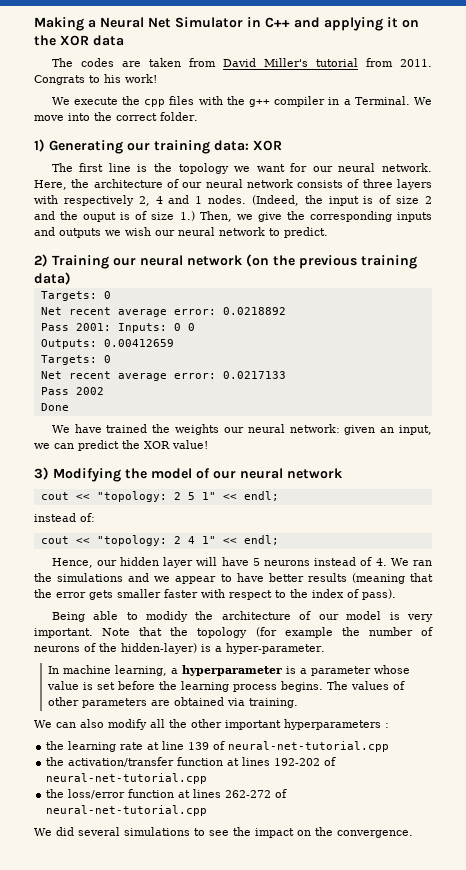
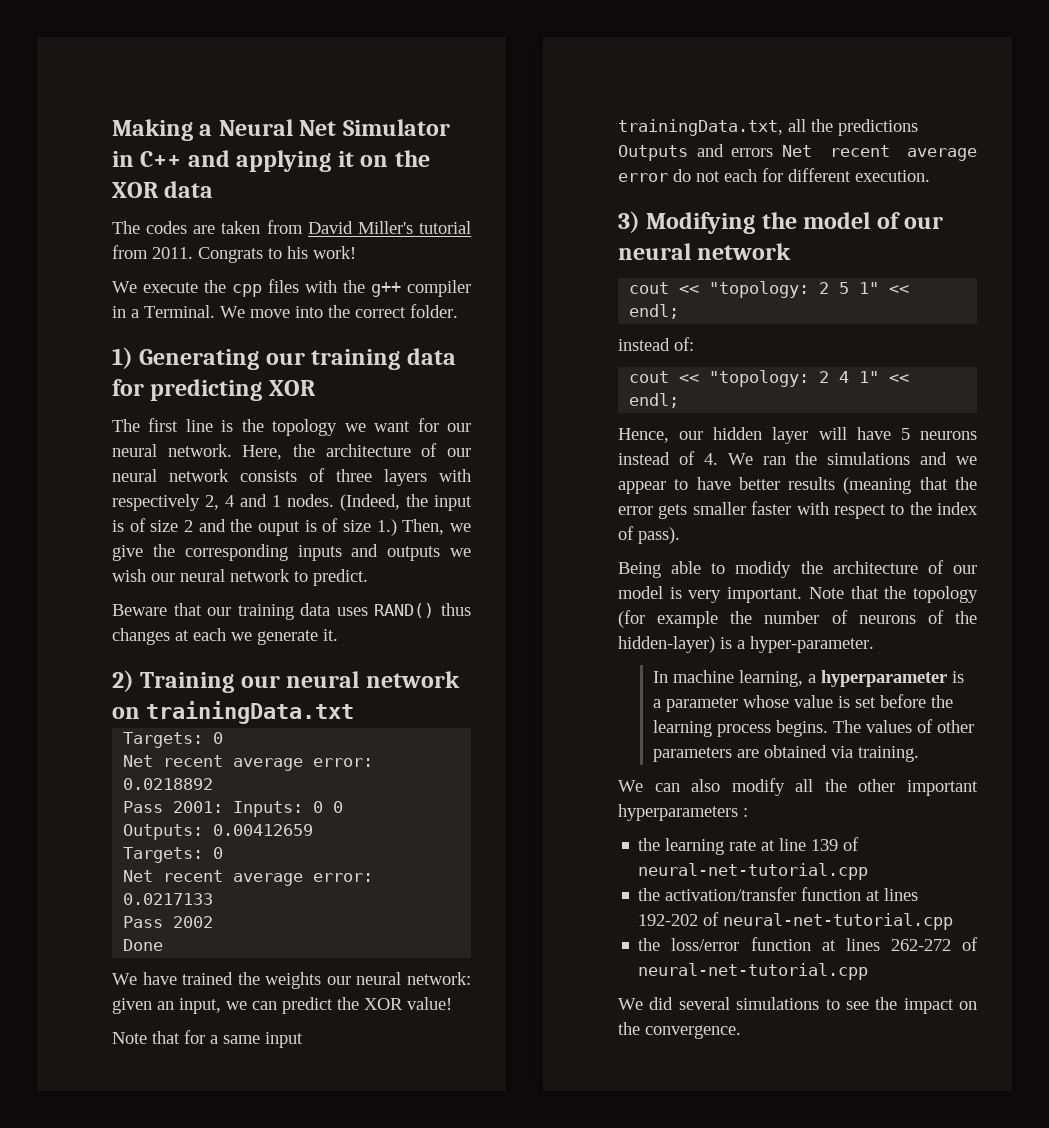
[214,140,249,151] data: -> [406,348,456,365] [112,379,263,401] data for predicting
(328, 232) none -> [112,603,471,620] [112,628,338,645] // Beware that our training data uses RAND() thus changes at each we generate it.
[246,254,417,269] [34,272,71,285] (on the previous training data) -> [112,701,355,724] on trainingData.txt
(208, 444) none -> [112,1030,303,1048] [618,119,918,136] [618,144,977,161] [618,168,930,182] // Note that for a same input trainingData.txt, all the predictions Outputs and errors Net recent average error do not each for different execution.

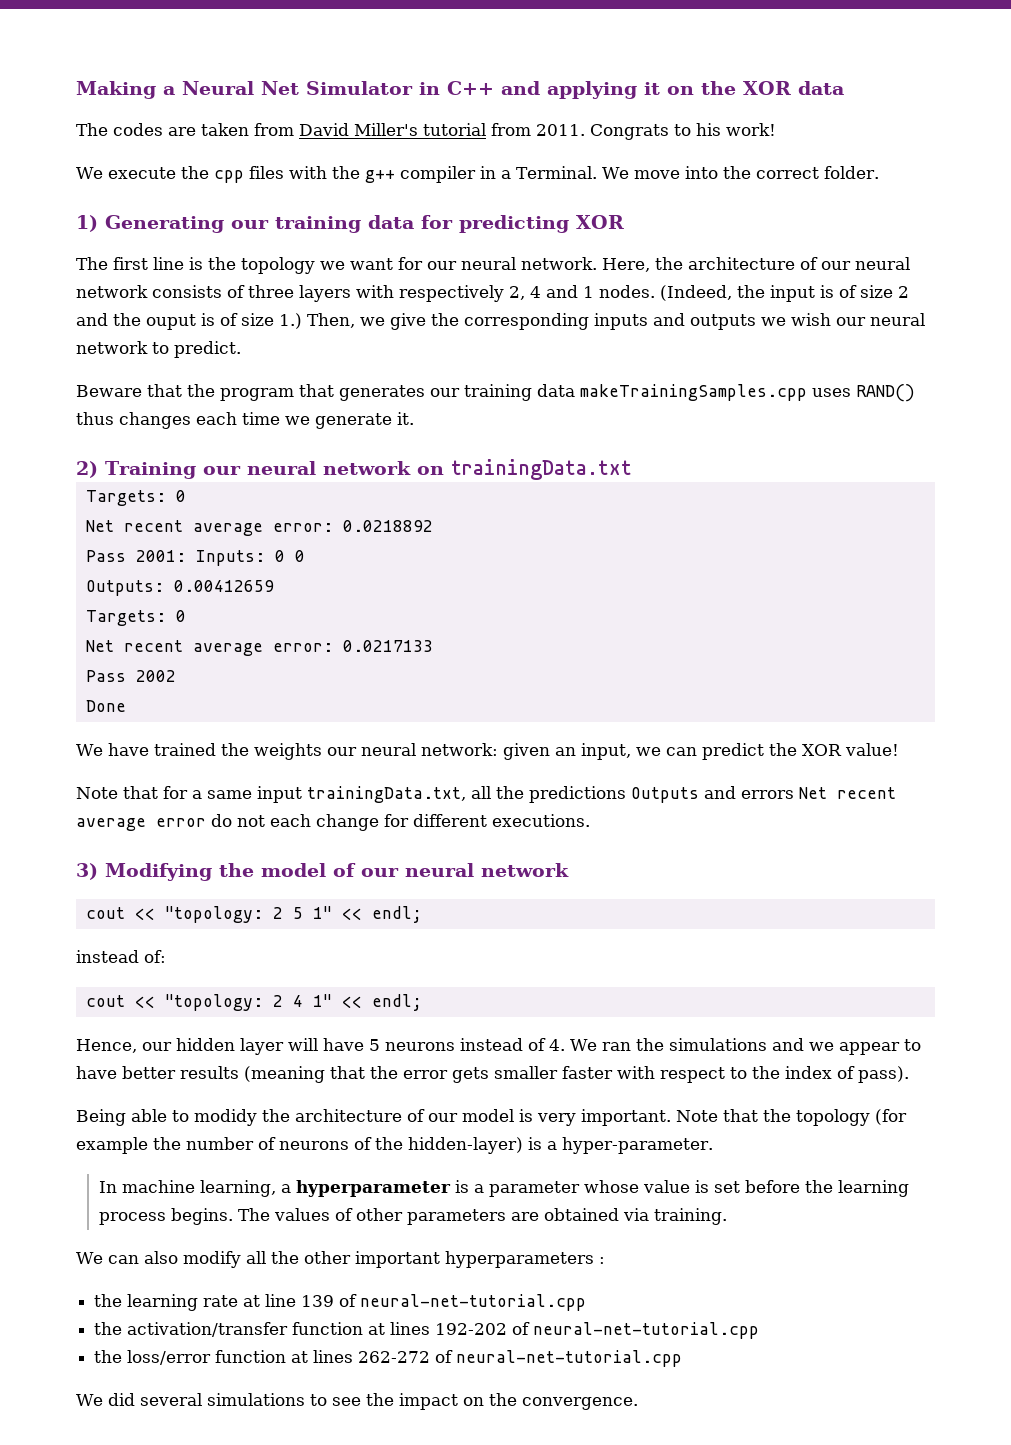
[207,603,331,620] our training data -> [187,384,807,401] the program that generates our training data makeTrainingSamples.cpp
[175,628,226,641] at each -> [196,412,280,425] each time
(757, 175) none -> [316,814,379,831] change
[855,170,930,182] execution. -> [492,814,590,827] executions.

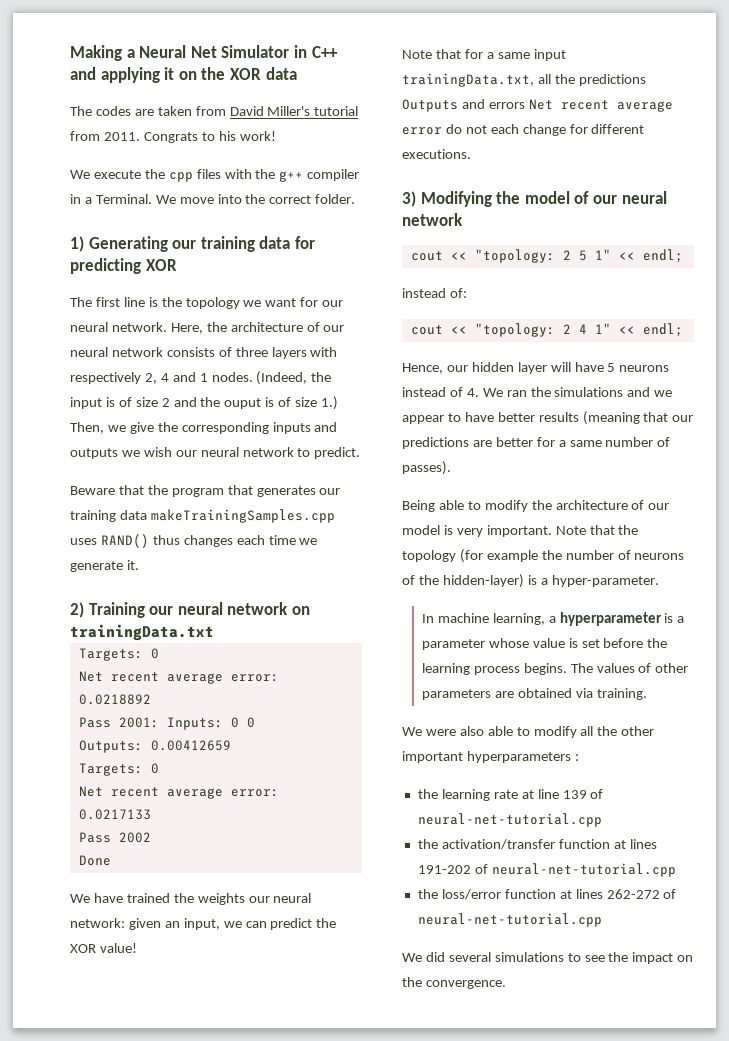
[370,1066,909,1083] the error gets smaller faster with respect to the index of pass). -> [672,415,694,422] [402,437,671,449] [402,461,451,475] our predictions are better for a same number of passes).
[194,1109,257,1126] modidy -> [484,500,528,512] modify
[107,1251,178,1264] can also -> [425,726,530,736] were also able to
[435,1323,508,1335] 192-202 -> [417,865,471,874] 191-202

